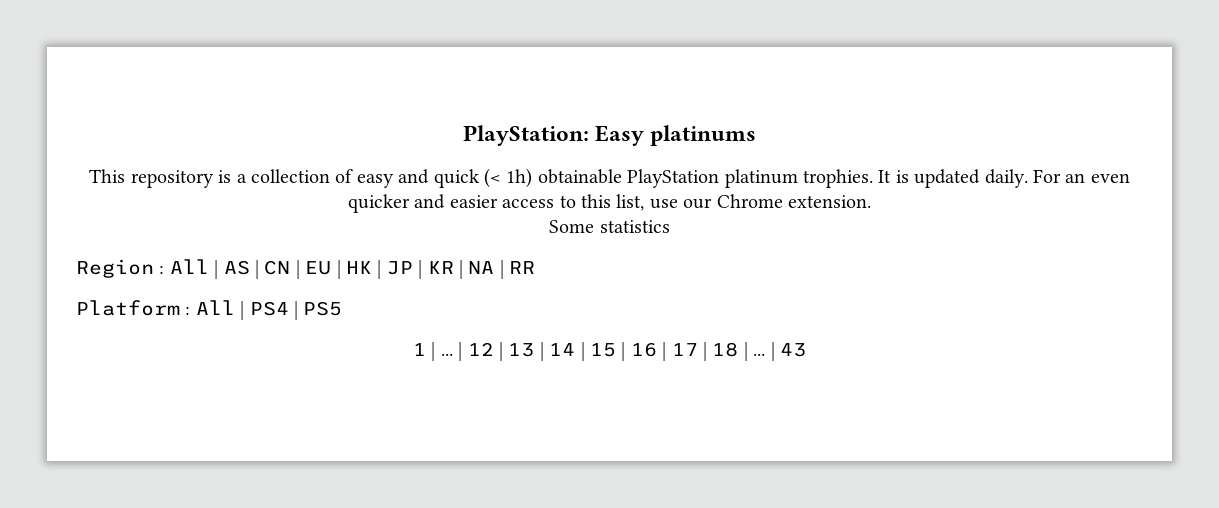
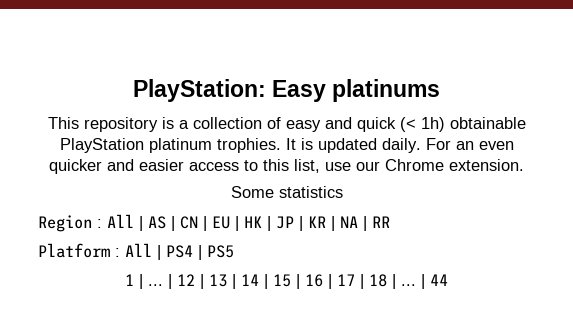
[779,343,806,357] 43 -> [430,274,448,286] 44

